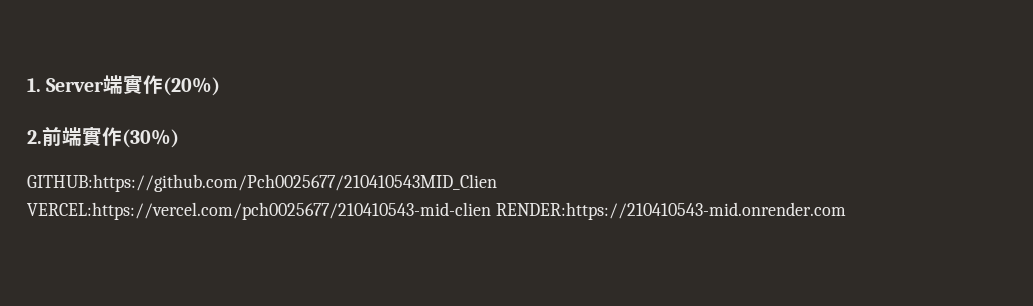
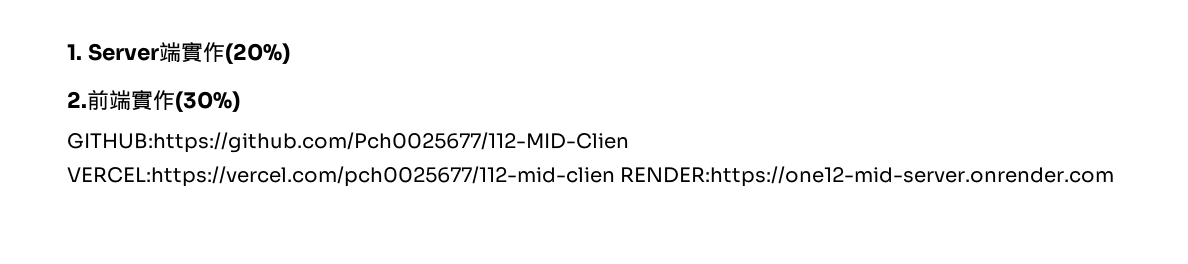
[27,174,497,192] [27,202,846,220] GITHUB:https://github.com/Pch0025677/210410543MID_Clien VERCEL:https://vercel.com/pch0025677/210410543-mid-clien RENDER:https://210410543-mid.onrender.com -> [67,132,629,153] [67,166,1115,187] GITHUB:https://github.com/Pch0025677/112-MID-Clien VERCEL:https://vercel.com/pch0025677/112-mid-clien RENDER:https://one12-mid-server.onrender.com

